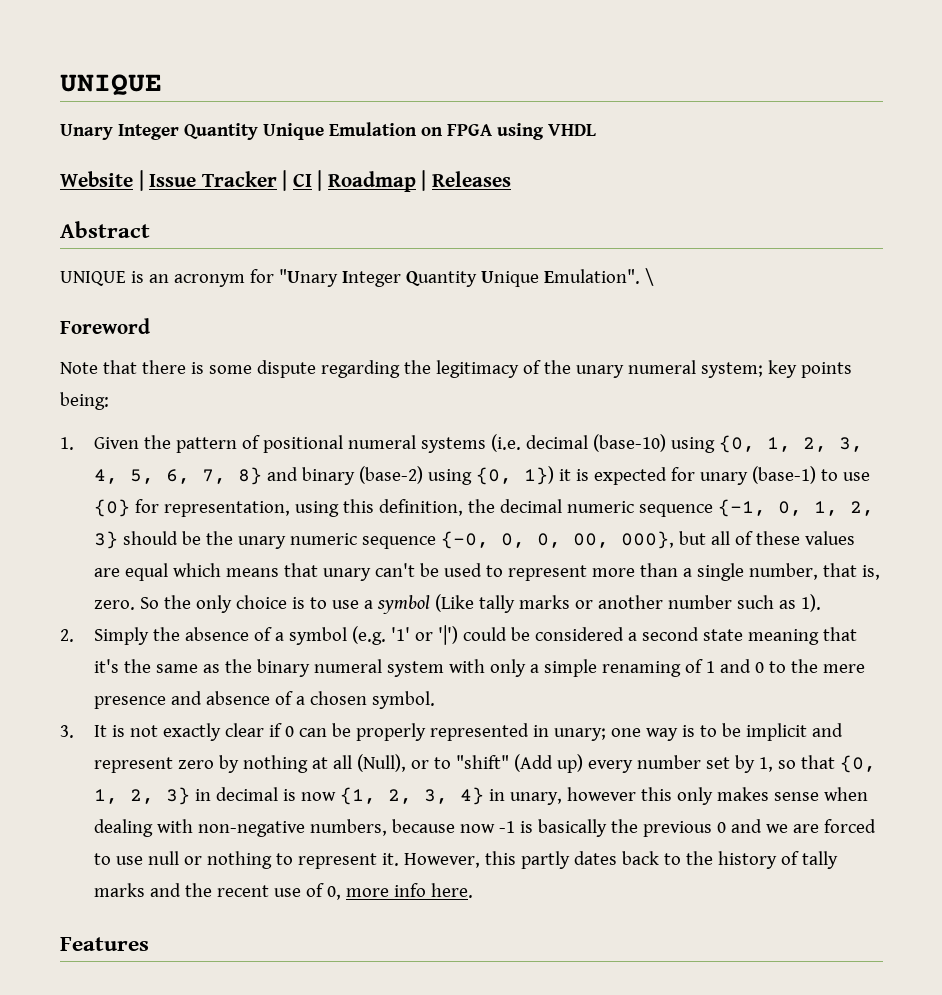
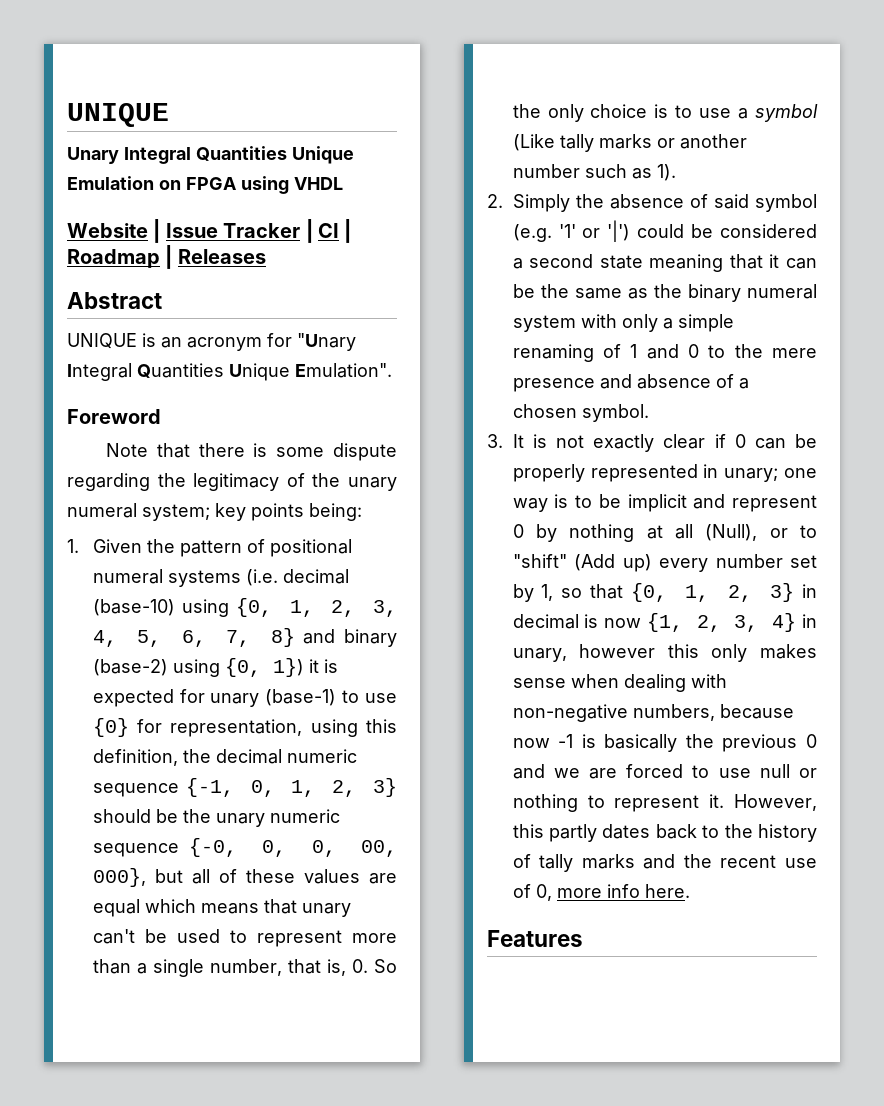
[117,123,258,140] Integer Quantity -> [124,146,287,164] Integral Quantities
[341,271,477,287] Integer Quantity -> [67,363,224,381] Integral Quantities
[644,268,654,286] \ -> (392, 370) none
[93,600,135,610] zero. -> [351,959,368,973] 0.
[274,632,284,641] a -> [713,194,749,209] said
[93,659,119,673] it's -> [769,254,817,269] [512,284,535,298] it can be
[177,760,214,769] zero -> [512,524,524,538] 0

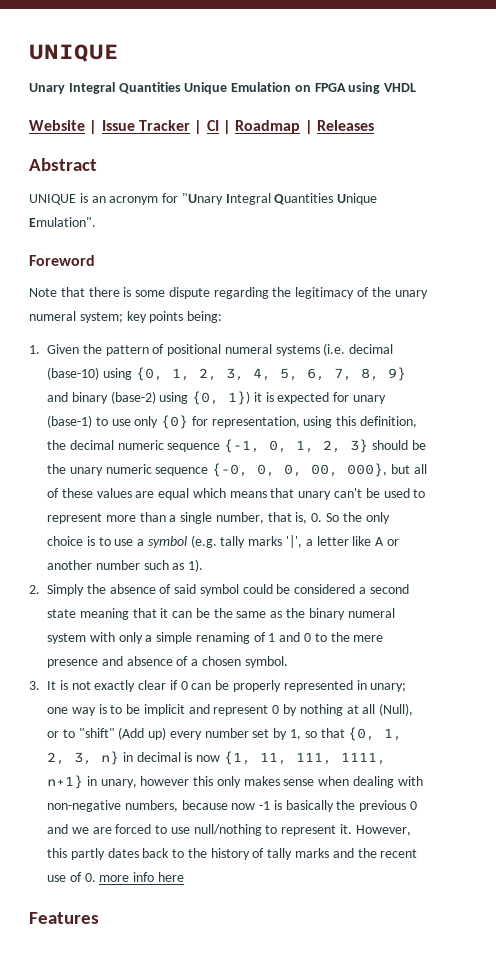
[270,628,295,647] 8} -> [360,367,406,381] 8, 9}
(397, 698) none -> [134,416,159,428] only
[512,134,652,152] (Like tally marks -> [190,535,385,548] (e.g. tally marks '|', a letter like A
[512,220,631,242] (e.g. '1' or '|') -> (239, 590) none
[770,583,795,602] 3} -> [74,751,119,765] 3, n}
[696,613,797,632] 2, 3, 4} -> [259,752,386,765] [47,775,83,789] 11, 111, 1111, n+1}
[759,764,817,778] [512,794,578,812] null or nothing -> [193,824,262,836] null/nothing
[535,884,552,901] 0, -> [84,873,96,882] 0.
[644,884,690,898] here. -> [157,872,184,882] here

